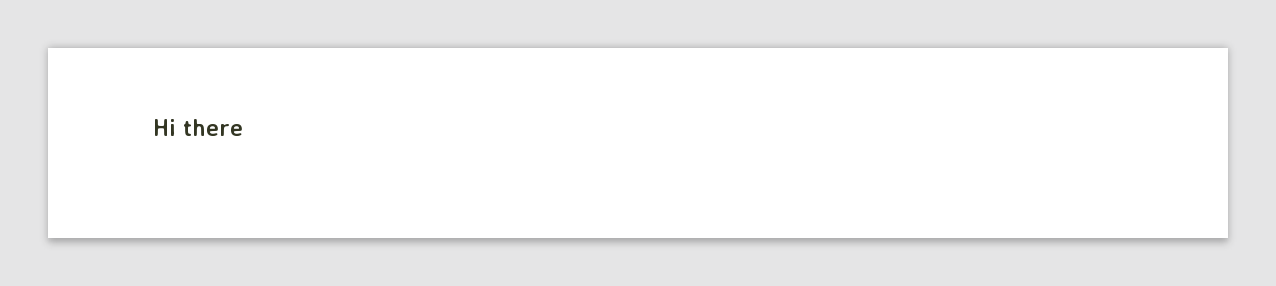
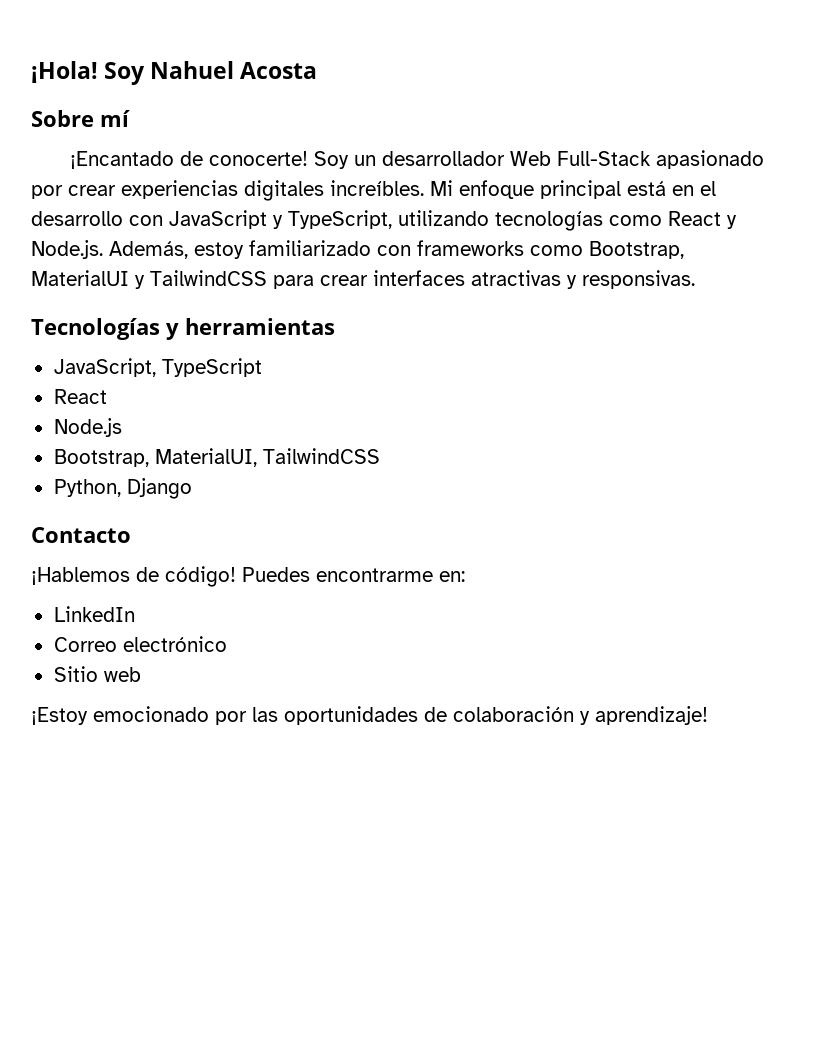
[153,119,243,136] Hi there -> [31,61,318,85] [31,110,130,127] [69,150,764,169] [31,180,716,201] [31,210,737,231] [31,240,684,259] [31,270,695,289] [31,318,335,340] [53,358,262,377] [53,389,107,404] [53,418,122,437] [53,448,380,467] [53,478,192,499] [31,527,131,543] [31,566,465,587] [53,606,135,622] [53,636,227,652] [53,666,141,682] [31,706,708,725] ¡Hola! Soy Nahuel Acosta // Sobre mí // ¡Encantado de conocerte! Soy un desarrollador Web Full-Stack apasionado por crear experiencias digitales increíbles. Mi enfoque principal está en el desarrollo con JavaScript y TypeScript, utilizando tecnologías como React y Node.js. Además, estoy familiarizado con frameworks como Bootstrap, MaterialUI y TailwindCSS para crear interfaces atractivas y responsivas. // Tecnologías y herramientas // JavaScript, TypeScript // React // Node.js // Bootstrap, MaterialUI, TailwindCSS // Python, Django // Contacto // ¡Hablemos de código! Puedes encontrarme en: // LinkedIn // Correo electrónico // Sitio web // ¡Estoy emocionado por las oportunidades de colaboración y aprendizaje!

